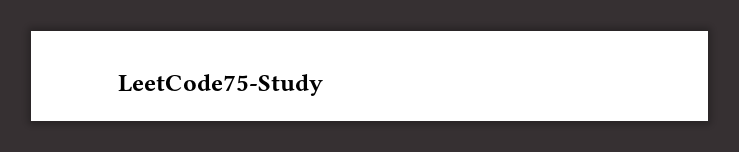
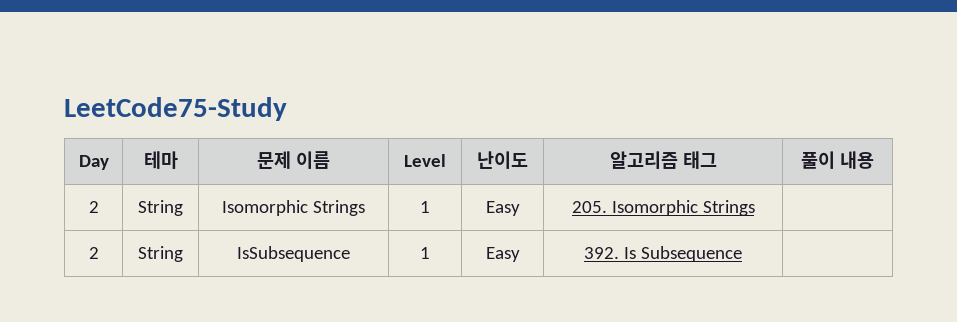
(323, 85) none -> [78,155,109,170] [143,151,178,169] [257,151,330,169] [404,154,446,167] [477,151,528,169] [609,151,717,169] [801,151,874,169] [88,201,99,213] [138,200,183,216] [222,200,365,216] [420,201,430,213] [485,201,520,216] [571,200,755,216] [88,247,99,259] [138,246,183,262] [237,246,350,262] [420,247,430,259] [485,247,520,262] [584,246,742,262] // Day | 테마 | 문제 이름 | Level | 난이도 | 알고리즘 태그 | 풀이 내용 // 2 | String | Isomorphic Strings | 1 | Easy | 205. Isomorphic Strings | // 2 | String | IsSubsequence | 1 | Easy | 392. Is Subsequence |

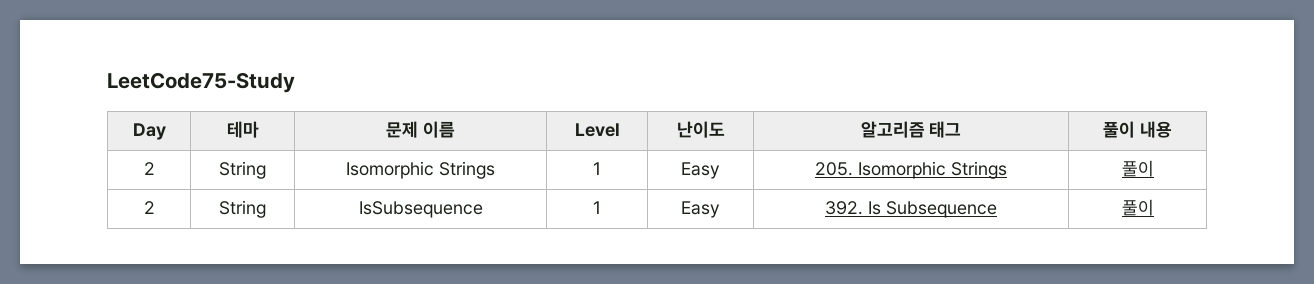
(755, 208) none -> [1121,160,1154,177] 풀이
(742, 254) none -> [1121,199,1154,216] 풀이

